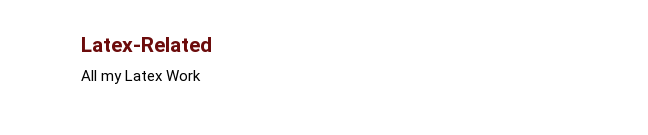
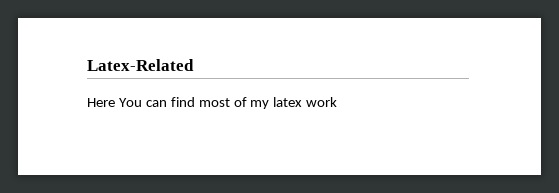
[81,70,202,84] All my Latex Work -> [87,97,338,109] Here You can find most of my latex work

